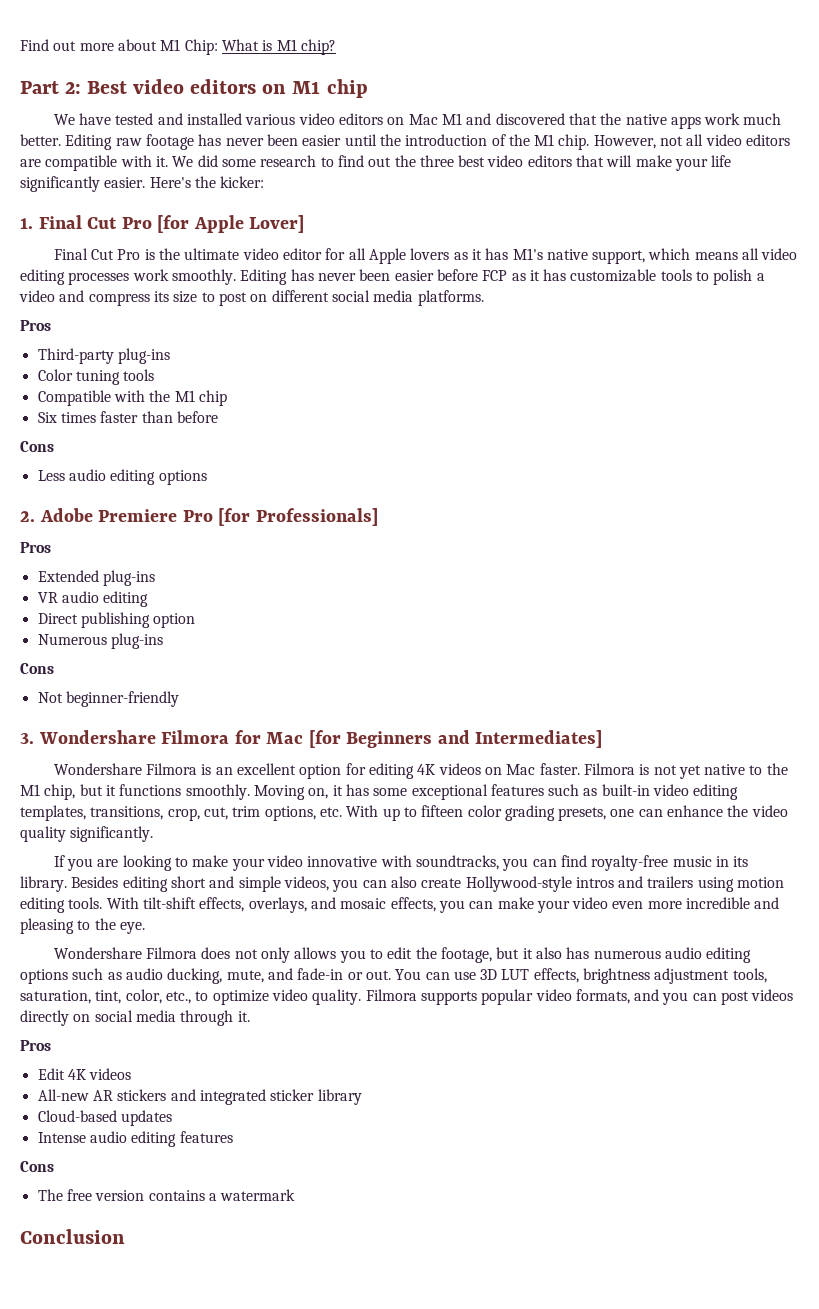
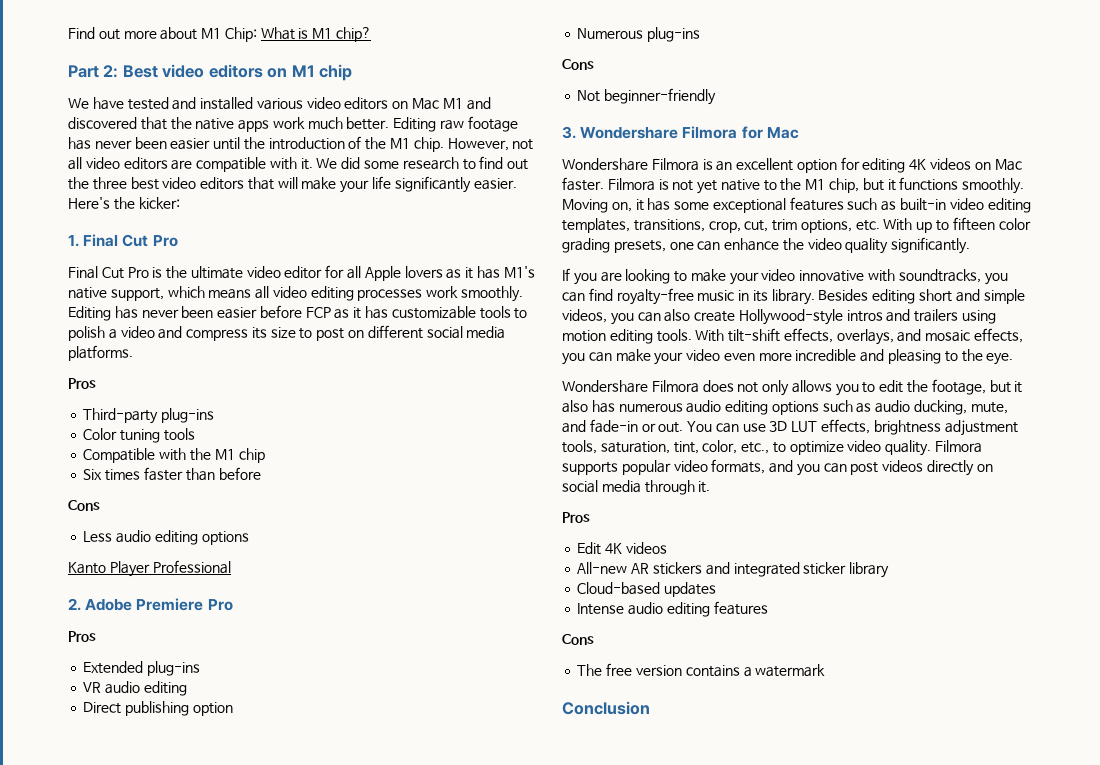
[157,215,305,233] [for Apple Lover] -> (178, 241) none
(207, 477) none -> [68,560,231,577] // Kanto Player Professional
[218,508,378,526] [for Professionals] -> (233, 605) none
[308,730,603,748] [for Beginners and Intermediates] -> (799, 133) none

